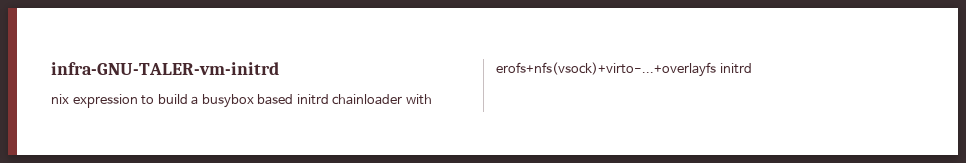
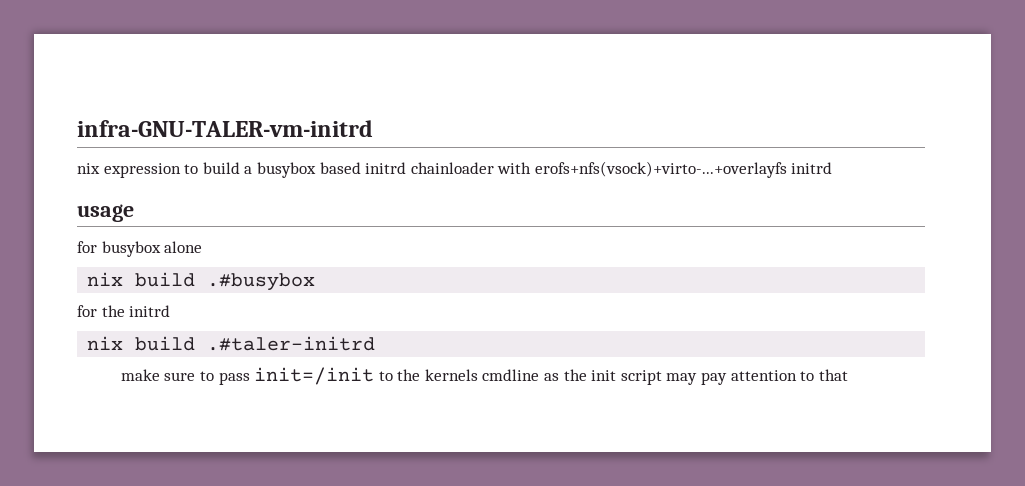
(752, 68) none -> [77,204,134,222] [77,241,203,257] [87,272,316,291] [77,305,171,317] [87,336,376,351] [120,367,848,385] // usage // for busybox alone // nix build .#busybox // for the initrd // nix build .#taler-initrd // make sure to pass init=/init to the kernels cmdline as the init script may pay attention to that

